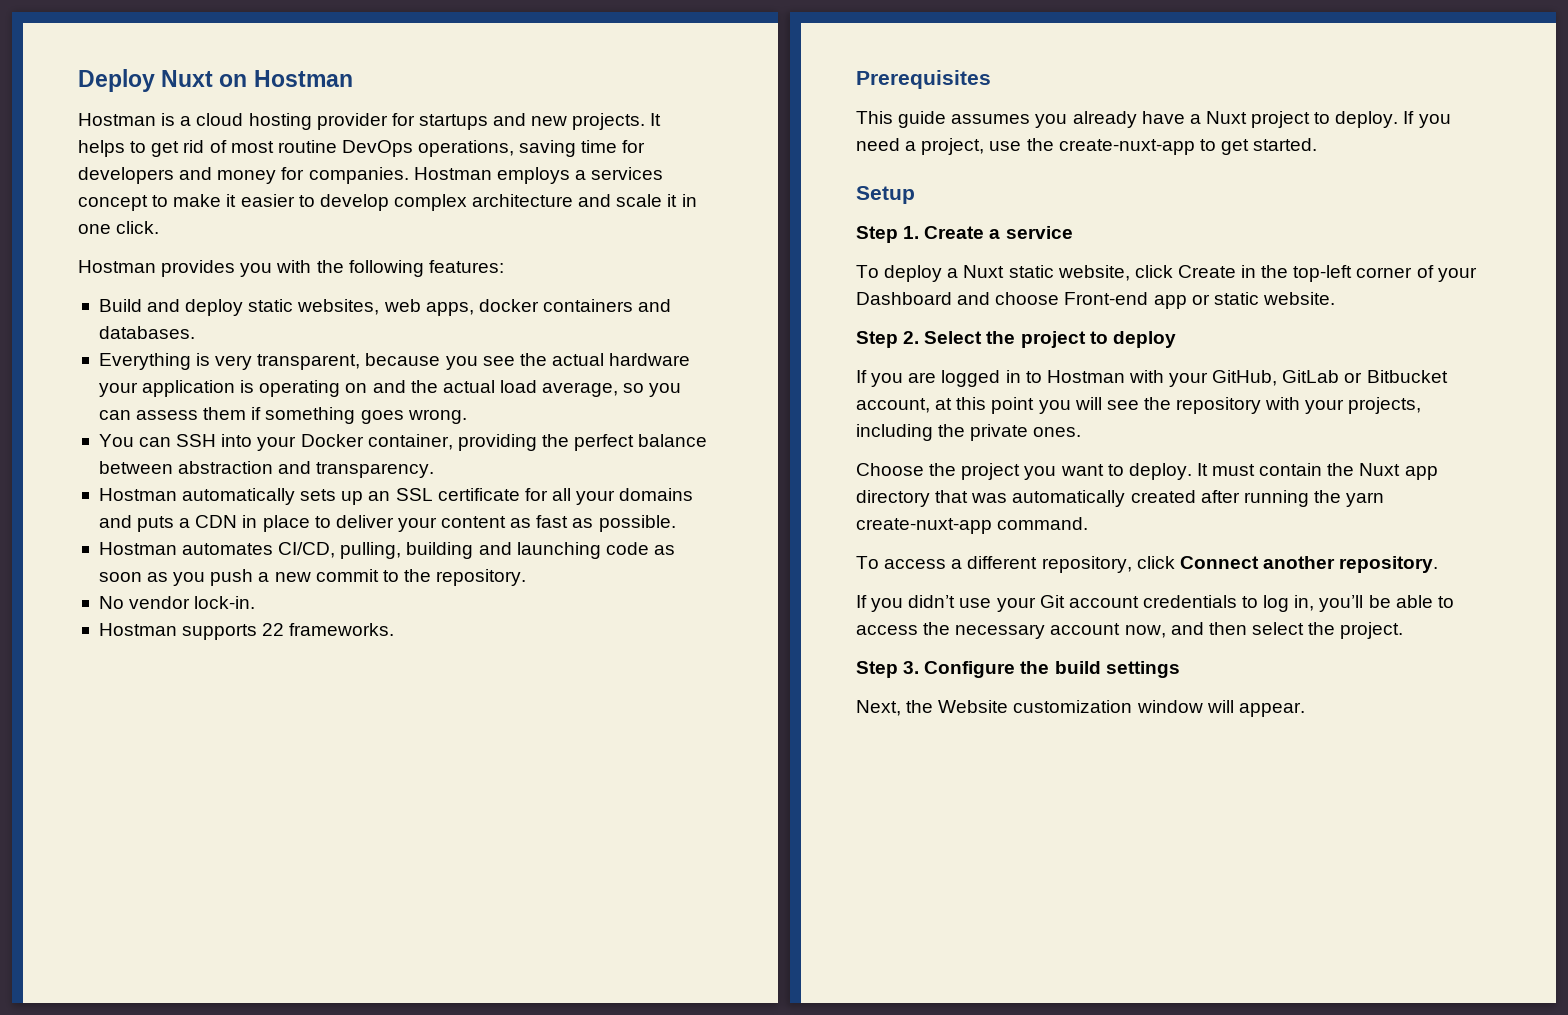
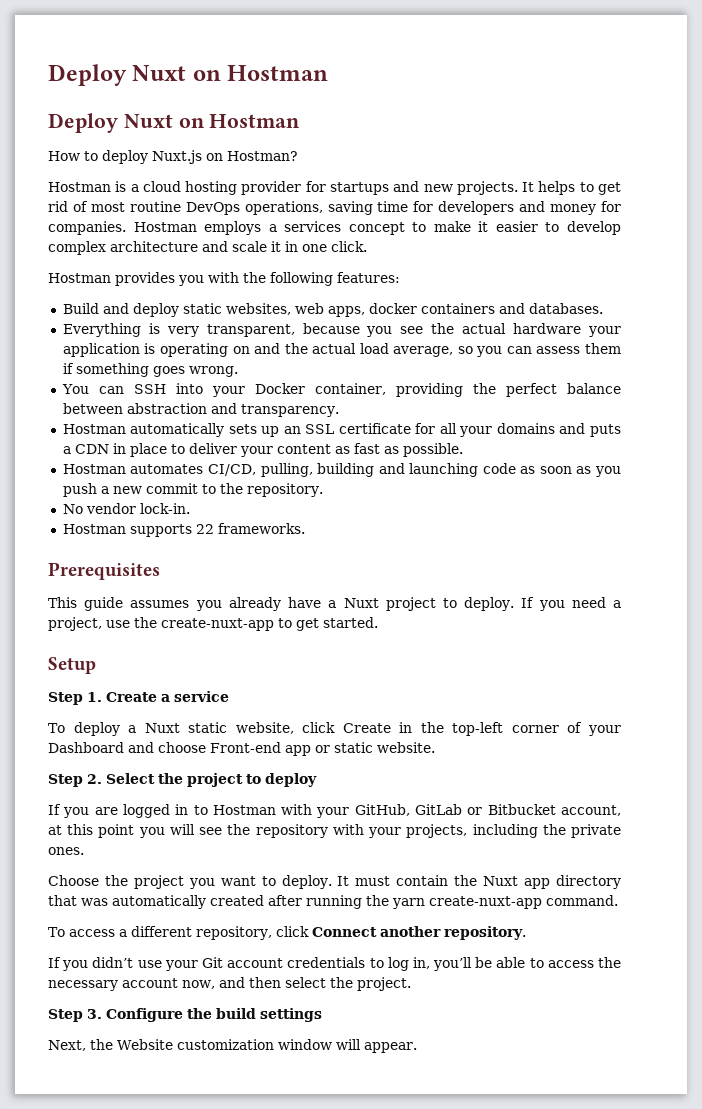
[78,69,353,92] Deploy Nuxt on Hostman -> [48,64,329,86] [48,113,301,133] [48,150,298,164] Deploy Nuxt on Hostman // Deploy Nuxt on Hostman // How to deploy Nuxt.js on Hostman?

